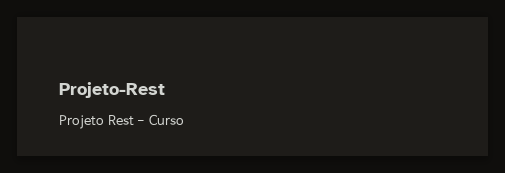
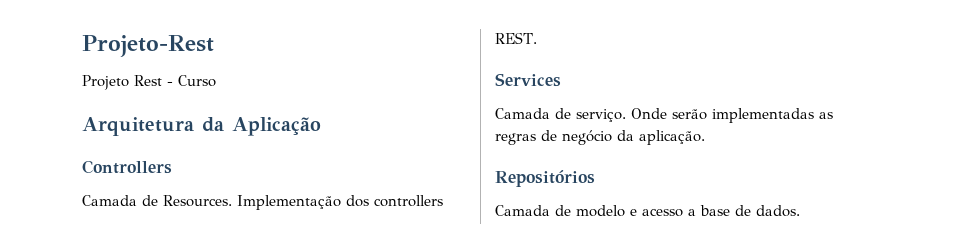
(184, 119) none -> [82,117,321,136] [82,160,172,174] [82,195,443,210] [495,32,537,44] [495,73,561,87] [495,108,833,123] [495,130,705,145] [495,170,595,187] [495,205,800,217] // Arquitetura da Aplicação // Controllers // Camada de Resources. Implementação dos controllers REST. // Services // Camada de serviço. Onde serão implementadas as regras de negócio da aplicação. // Repositórios // Camada de modelo e acesso a base de dados.

